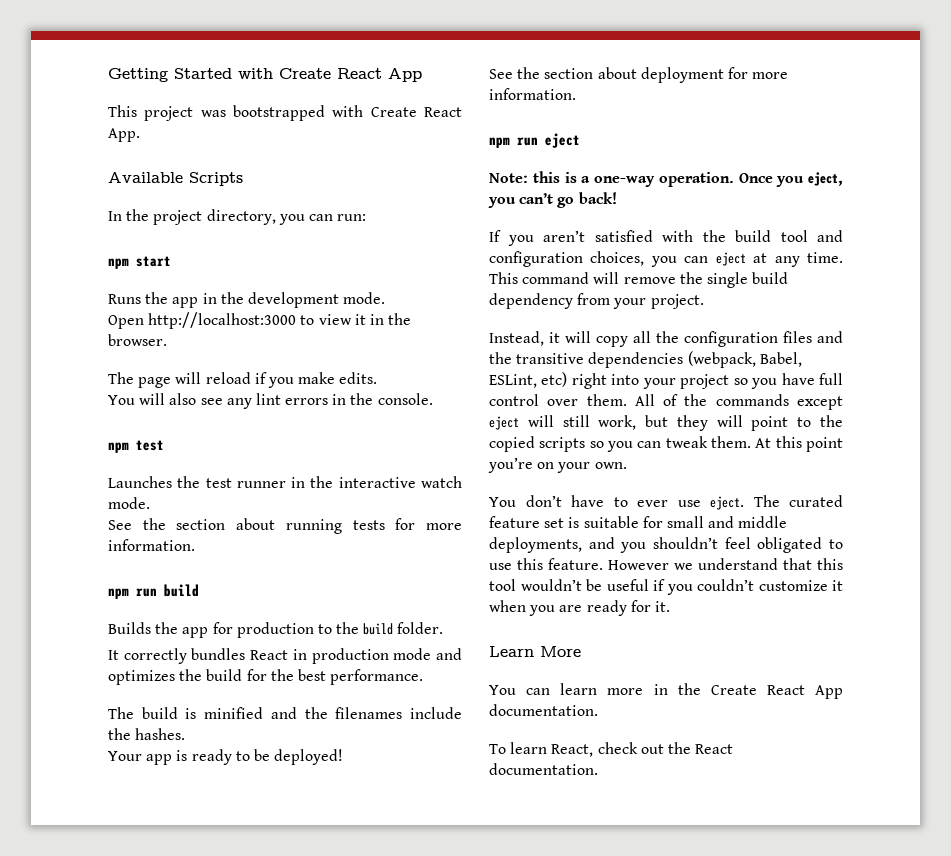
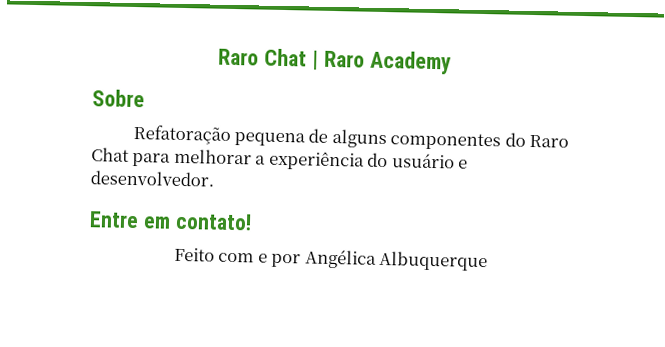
[108,68,422,82] [108,105,462,121] [108,128,140,142] [108,172,243,186] [108,209,367,225] [108,256,171,269] [108,292,386,308] [108,312,412,329] [108,334,167,346] [108,372,378,388] [108,393,433,409] [108,440,164,453] [108,476,462,488] [108,497,150,509] [108,518,462,534] [108,539,195,551] [108,584,199,599] [108,622,444,638] [108,648,462,664] [108,669,424,685] [108,707,463,719] [108,728,186,740] [108,749,344,765] [489,67,789,83] [489,88,576,100] [489,133,580,148] [489,171,843,187] [488,192,617,208] [489,230,843,246] [489,251,843,267] [489,272,789,288] [489,293,704,309] [489,331,843,347] [489,351,802,368] [489,372,843,389] [489,394,843,410] [489,415,843,431] [489,436,843,452] [488,457,627,473] [489,495,843,510] [489,516,788,528] [489,537,843,553] [489,558,843,570] [489,579,843,595] [489,600,670,616] [489,646,581,657] [489,683,843,699] [489,704,598,716] [489,742,734,757] [489,763,598,775] Getting Started with Create React App // This project was bootstrapped with Create React App. // Available Scripts // In the project directory, you can run: // npm start // Runs the app in the development mode. // Open http://localhost:3000 to view it in the browser. // The page will reload if you make edits. // You will also see any lint errors in the console. // npm test // Launches the test runner in the interactive watch mode. // See the section about running tests for more information. // npm run build // Builds the app for production to the build folder. // It correctly bundles React in production mode and optimizes the build for the best performance. // The build is minified and the filenames include the hashes. // Your app is ready to be deployed! // See the section about deployment for more information. // npm run eject // Note: this is a one-way operation. Once you eject, you can’t go back! // If you aren’t satisfied with the build tool and configuration choices, you can eject at any time. This command will remove the single build dependency from your project. // Instead, it will copy all the configuration files and the transitive dependencies (webpack, Babel, ESLint, etc) right into your project so you have full control over them. All of the commands except eject will still work, but they will point to the copied scripts so you can tweak them. At this point you’re on your own. // You don’t have to ever use eject. The curated feature set is suitable for small and middle deployments, and you shouldn’t feel obligated to use this feature. However we understand that this tool wouldn’t be useful if you couldn’t customize it when you are ready for it. // Learn More // You can learn more in the Create React App documentation. // To learn React, check out the React documentation. -> [218,48,452,75] [92,89,145,108] [132,124,570,151] [91,147,469,171] [90,170,214,187] [89,211,252,231] [173,247,489,272] Raro Chat | Raro Academy // Sobre // Refatoração pequena de alguns componentes do Raro Chat para melhorar a experiência do usuário e desenvolvedor. // Entre em contato! // Feito com e por Angélica Albuquerque

